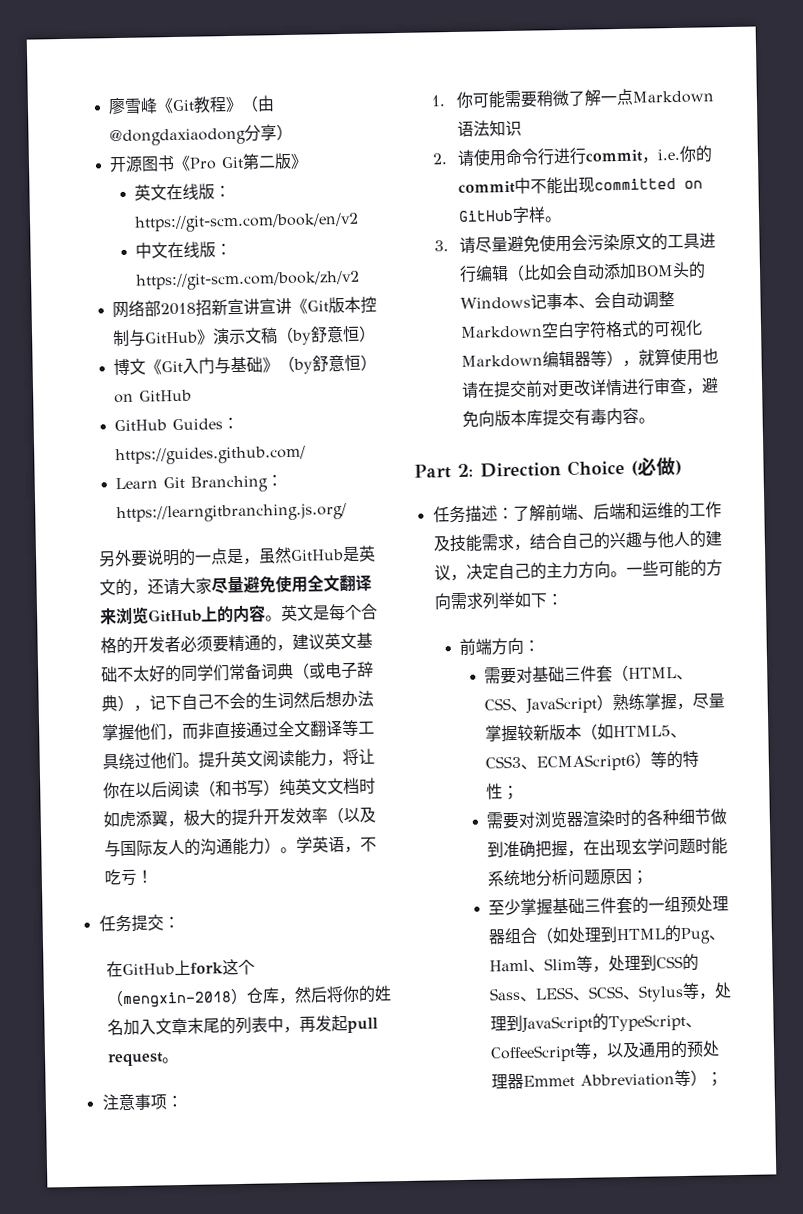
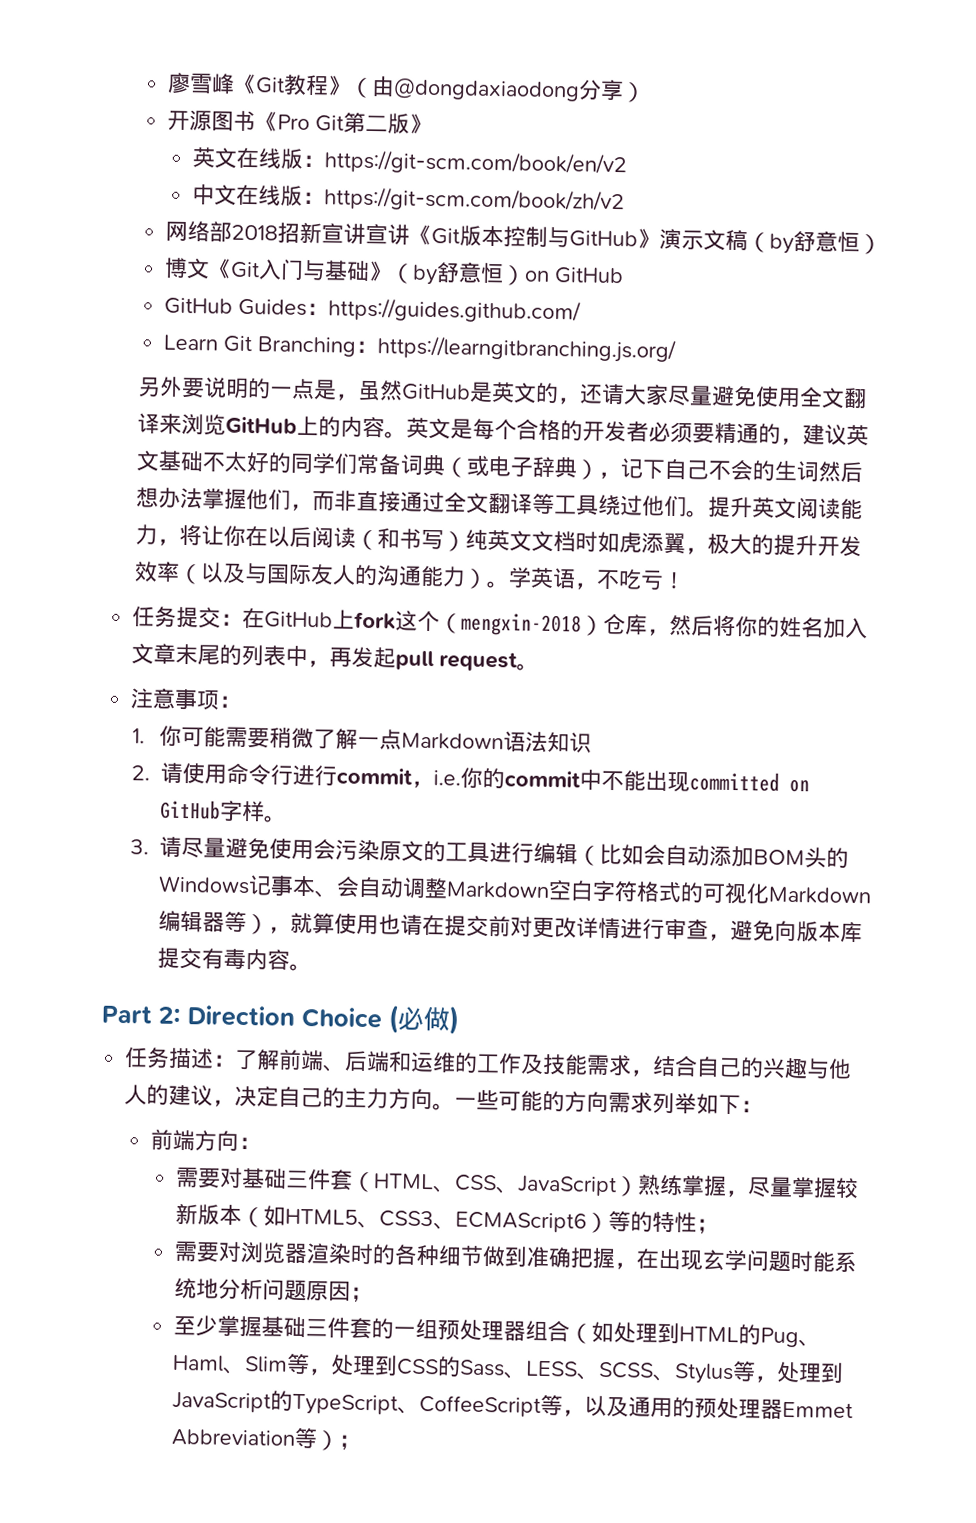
(180, 922) // -> (244, 619) none

